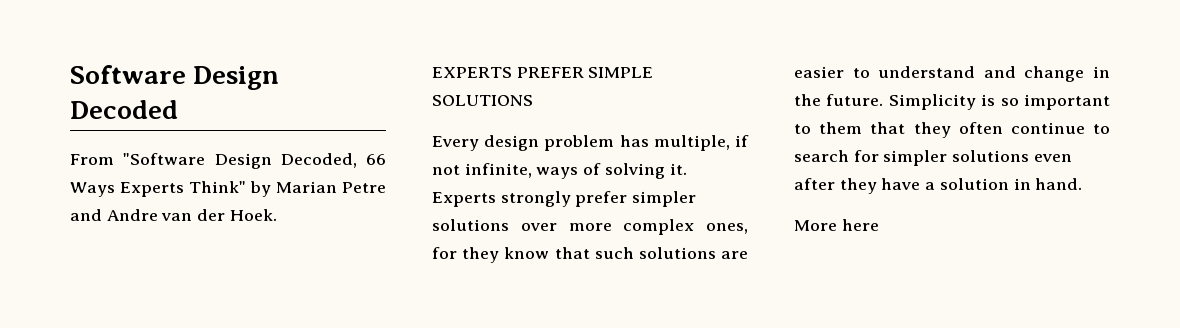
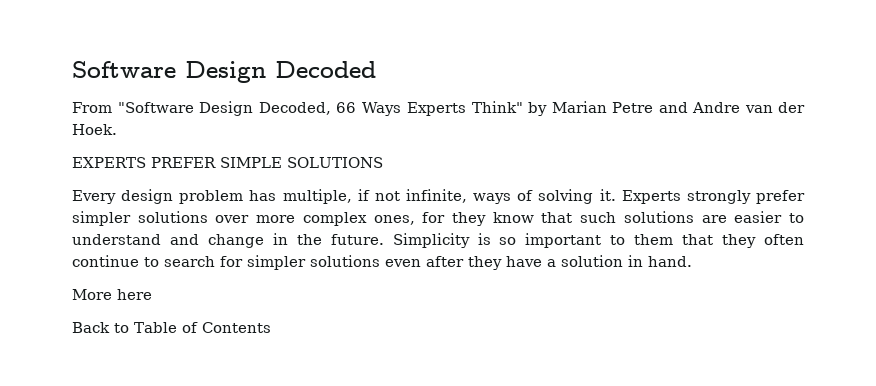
(879, 225) none -> [72,322,271,333] // Back to Table of Contents

